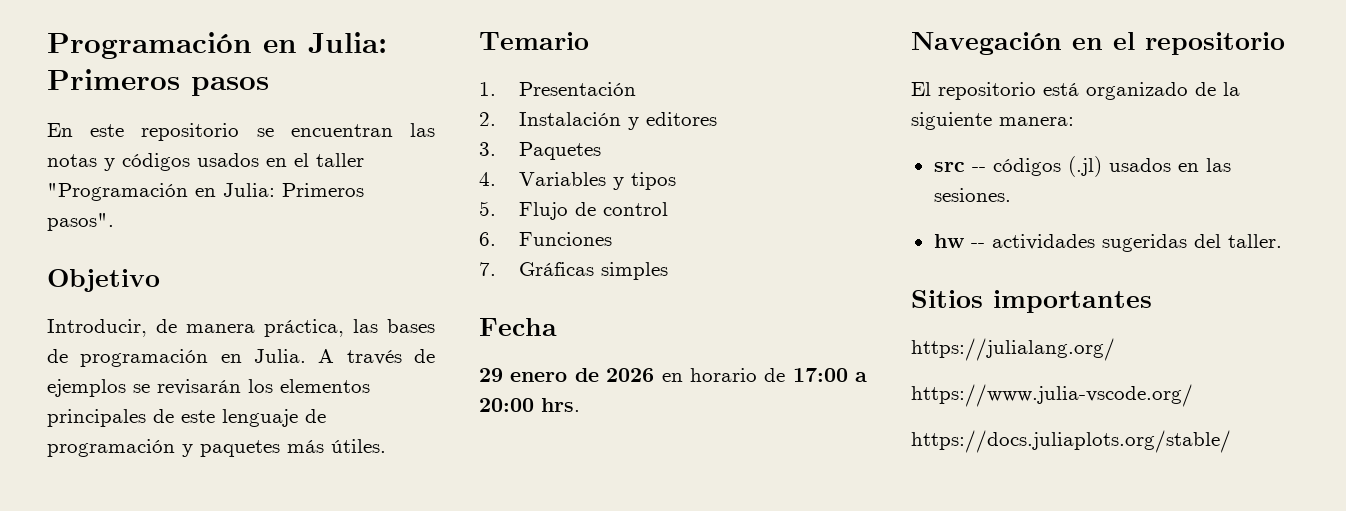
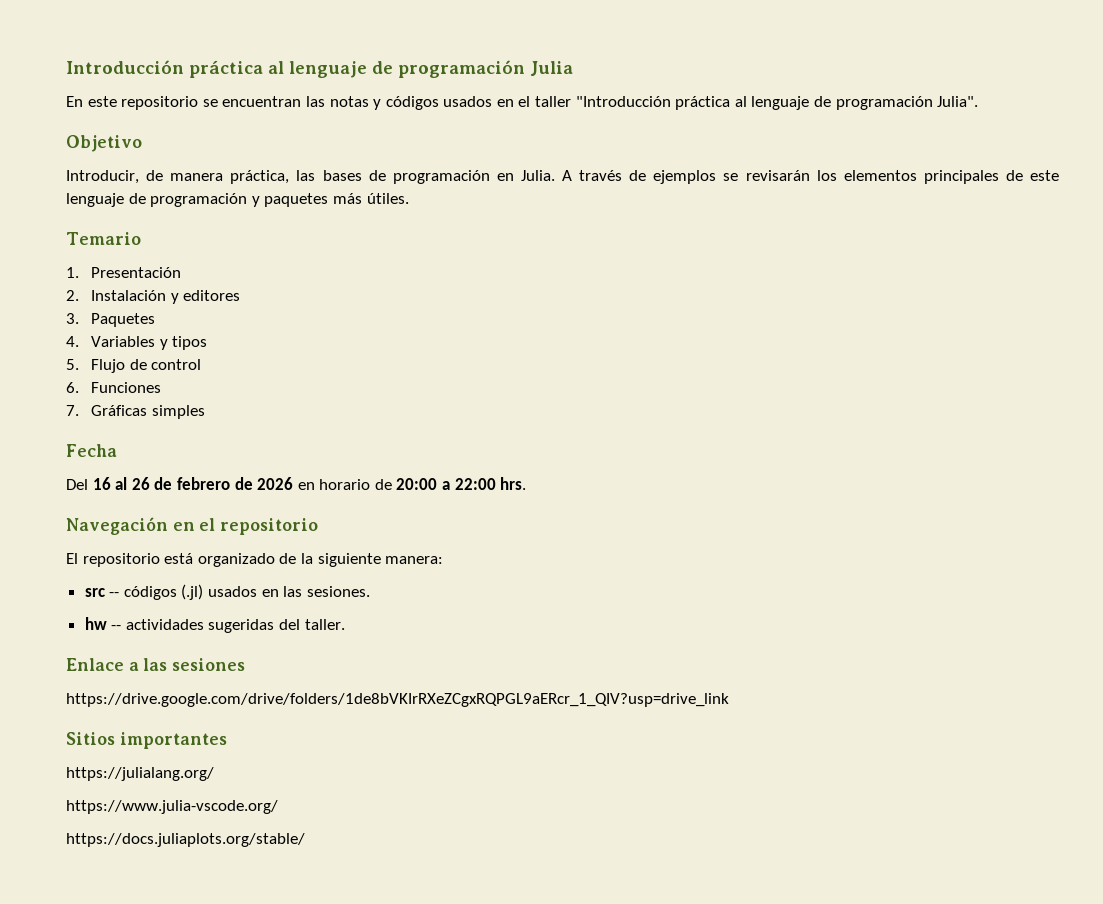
[47,32,387,59] [47,69,269,96] Programación en Julia: Primeros pasos -> [66,60,573,78] Introducción práctica al lenguaje de programación Julia
[47,183,364,201] [47,213,114,231] "Programación en Julia: Primeros pasos". -> [575,96,979,110] "Introducción práctica al lenguaje de programación Julia".
[479,368,568,382] 29 enero -> [66,477,230,490] Del 16 al 26 de febrero
[792,368,867,382] [479,398,534,412] 17:00 a 20:00 -> [396,478,496,490] 20:00 a 22:00
(1282, 241) none -> [66,658,246,671] [66,693,729,707] // Enlace a las sesiones // https://drive.google.com/drive/folders/1de8bVKIrRXeZCgxRQPGL9aERcr_1_QIV?usp=drive_link

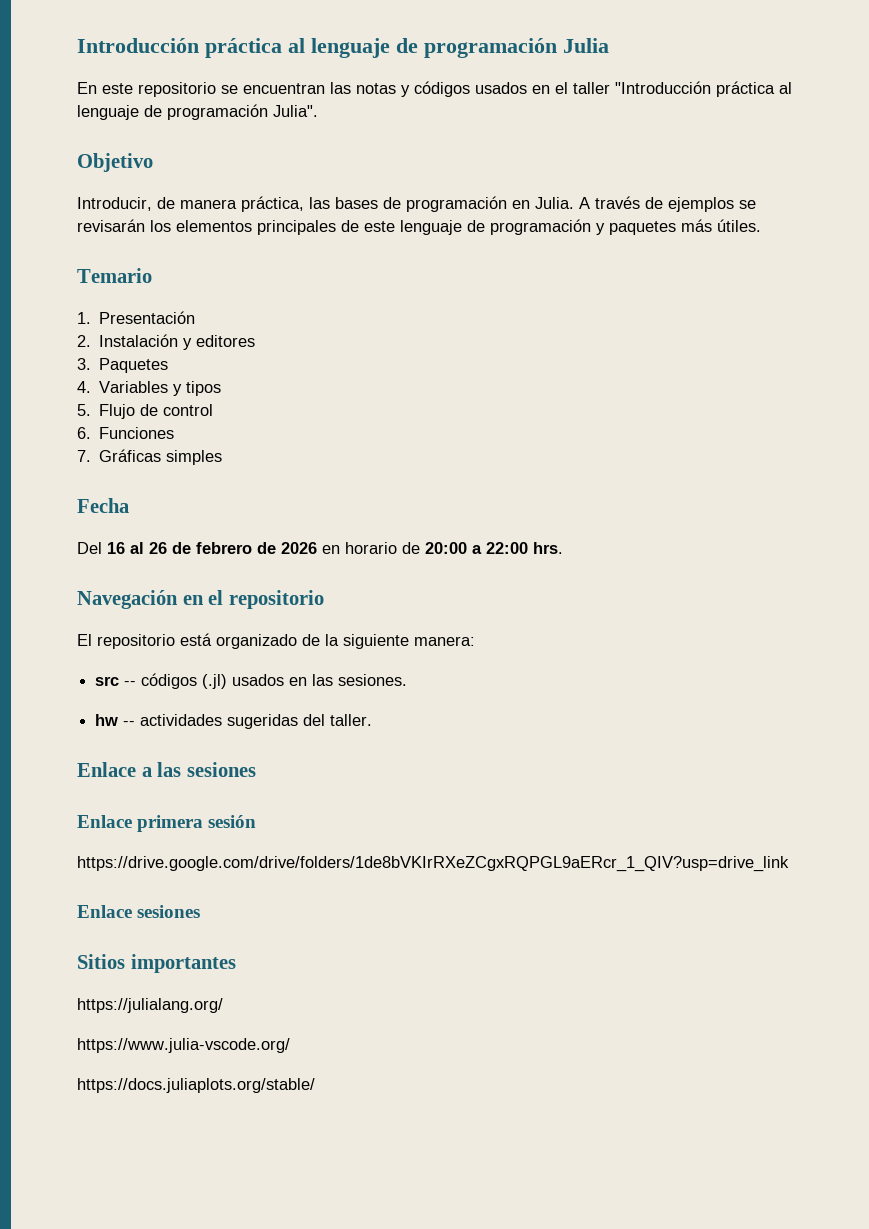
(246, 664) none -> [77,815,257,832] // Enlace primera sesión
(729, 700) none -> [77,905,201,918] // Enlace sesiones

